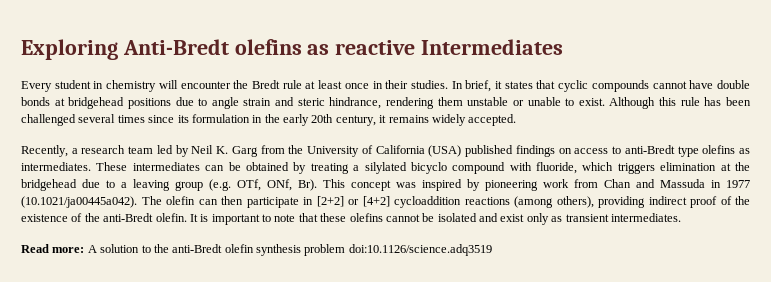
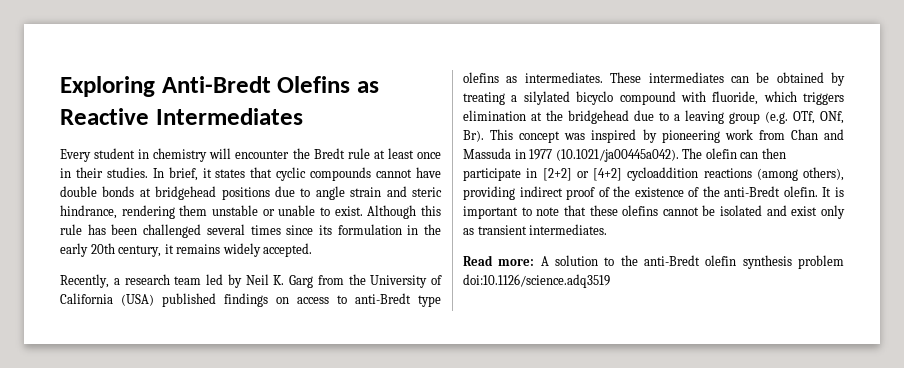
[234,39,416,55] olefins as reactive -> [277,76,379,93] [60,108,149,125] Olefins as Reactive

